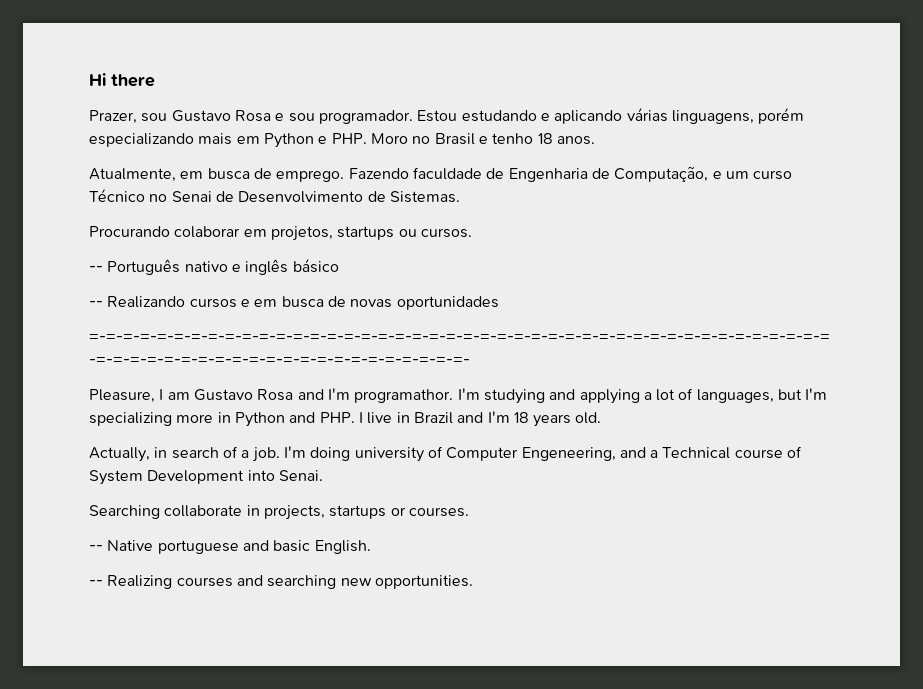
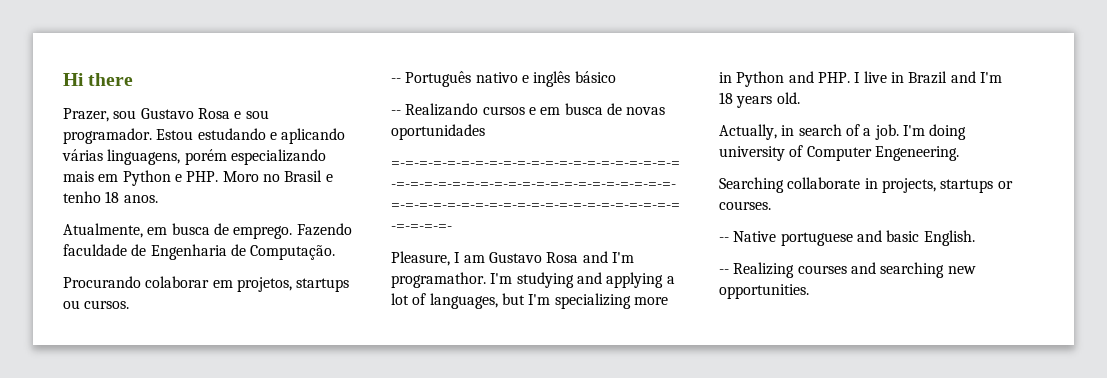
[614,166,793,182] [89,189,460,203] Computação, e um curso Técnico no Senai de Desenvolvimento de Sistemas. -> [250,245,336,260] Computação.
[521,446,803,461] [89,470,323,485] Engeneering, and a Technical course of System Development into Senai. -> [874,146,959,161] Engeneering.

